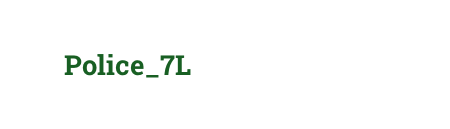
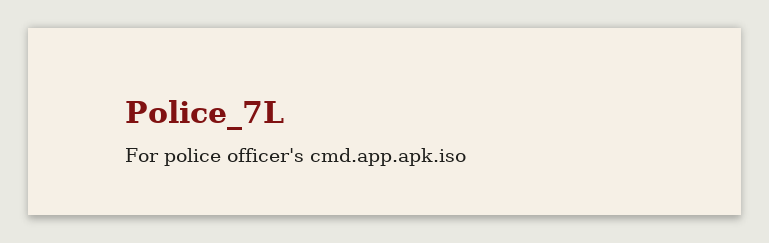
(191, 66) none -> [125,148,466,166] // For police officer's cmd.app.apk.iso

